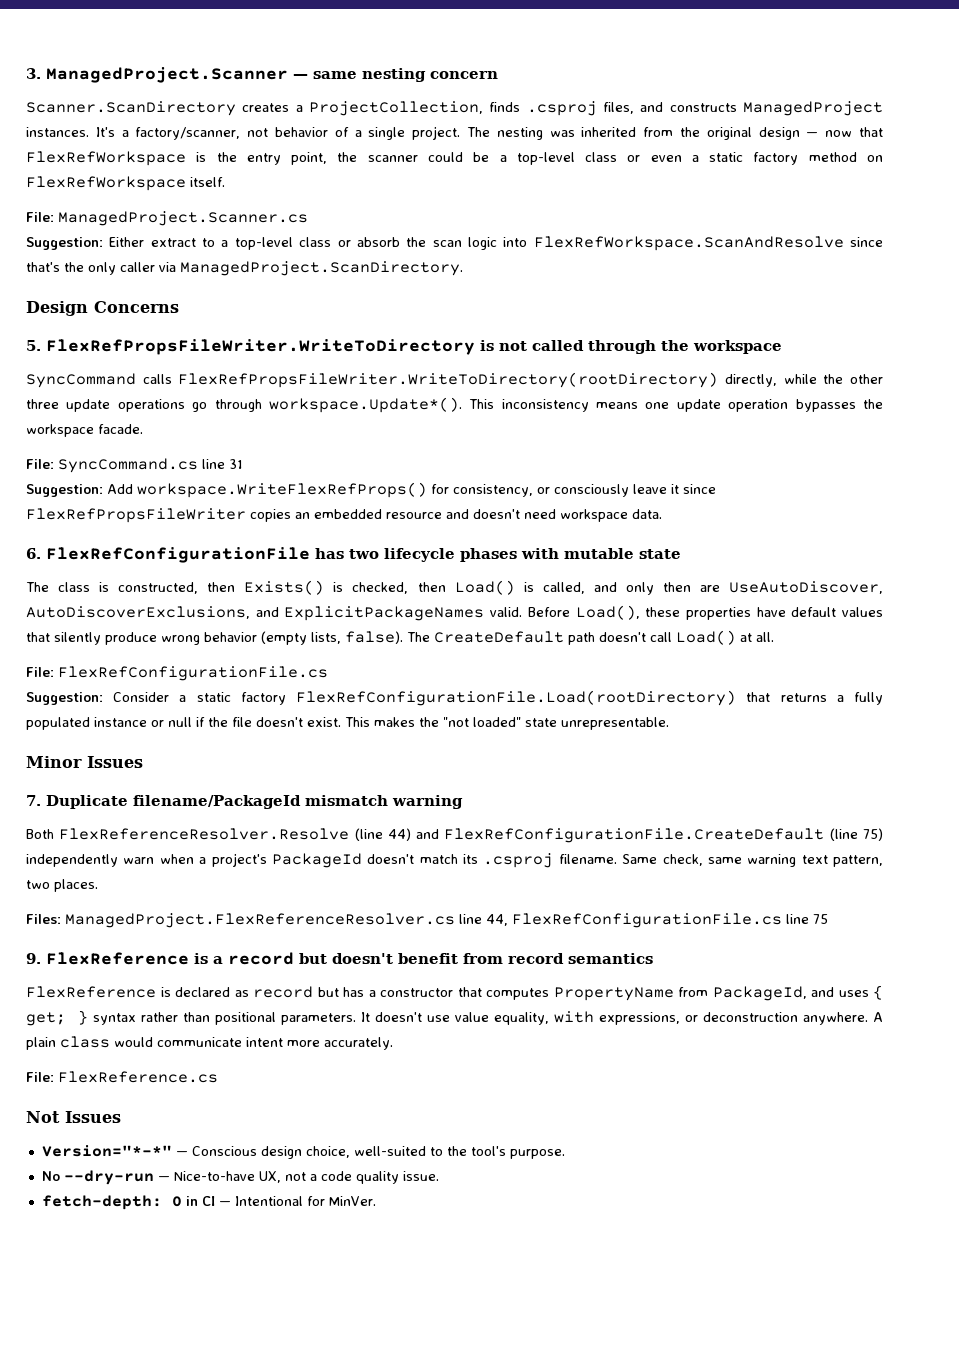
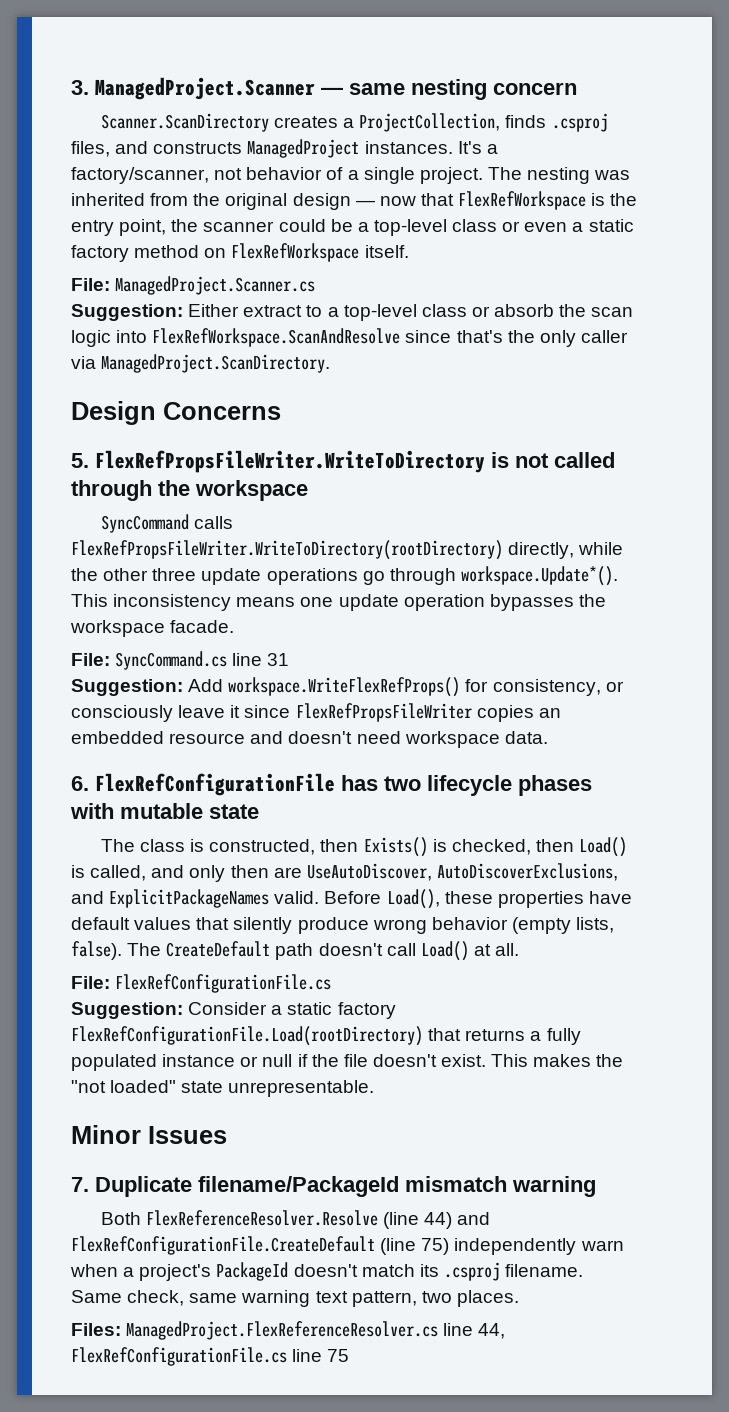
[26,952,653,965] [26,985,883,1001] [26,1010,884,1026] [26,1036,393,1050] [26,1071,218,1083] [26,1111,121,1123] [41,1145,565,1159] [41,1170,439,1185] [41,1195,376,1210] // 9. FlexReference is a record but doesn't benefit from record semantics // FlexReference is declared as record but has a constructor that computes PropertyName from PackageId, and uses { get; } syntax rather than positional parameters. It doesn't use value equality, with expressions, or deconstruction anywhere. A plain class would communicate intent more accurately. // File: FlexReference.cs // Not Issues // Version="*-*" — Conscious design choice, well-suited to the tool's purpose. // No --dry-run — Nice-to-have UX, not a code quality issue. // fetch-depth: 0 in CI — Intentional for MinVer. -> (350, 1355) none

